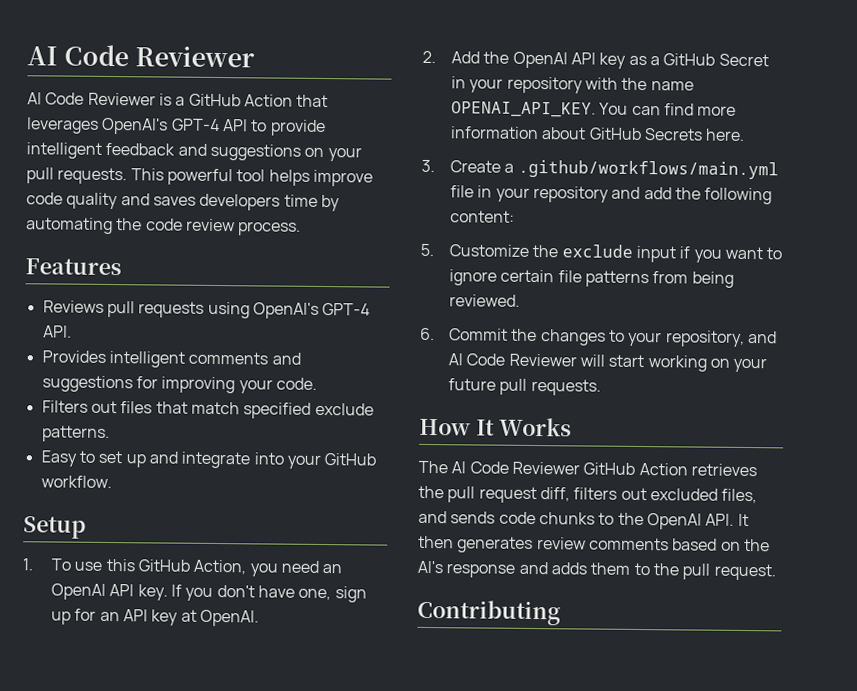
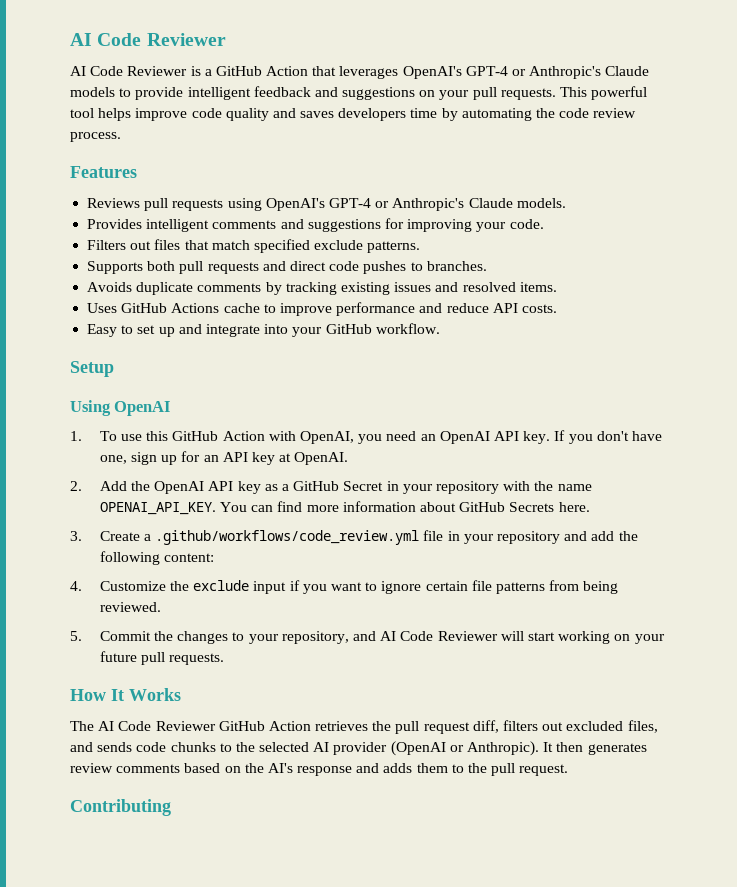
[222,119,248,132] API -> [512,66,650,79] [70,87,115,97] or Anthropic's Claude models
[42,325,72,338] API. -> [375,198,566,211] or Anthropic's Claude models.
(110, 433) none -> [87,261,487,274] [87,282,557,295] [87,302,557,316] // Supports both pull requests and direct code pushes to branches. // Avoids duplicate comments by tracking existing issues and resolved items. // Uses GitHub Actions cache to improve performance and reduce API costs.
(86, 527) none -> [70,400,171,416] // Using OpenAI
[193,559,247,575] Action, -> [222,431,355,444] Action with OpenAI,
[517,159,779,180] .github/workflows/main.yml -> [155,530,420,545] .github/workflows/code_review.yml
[420,243,434,257] 5. -> [70,581,82,591] 4.
[420,327,435,341] 6. -> [70,631,82,641] 5.
[646,513,735,530] OpenAI API. -> [259,741,540,756] selected AI provider (OpenAI or Anthropic).

